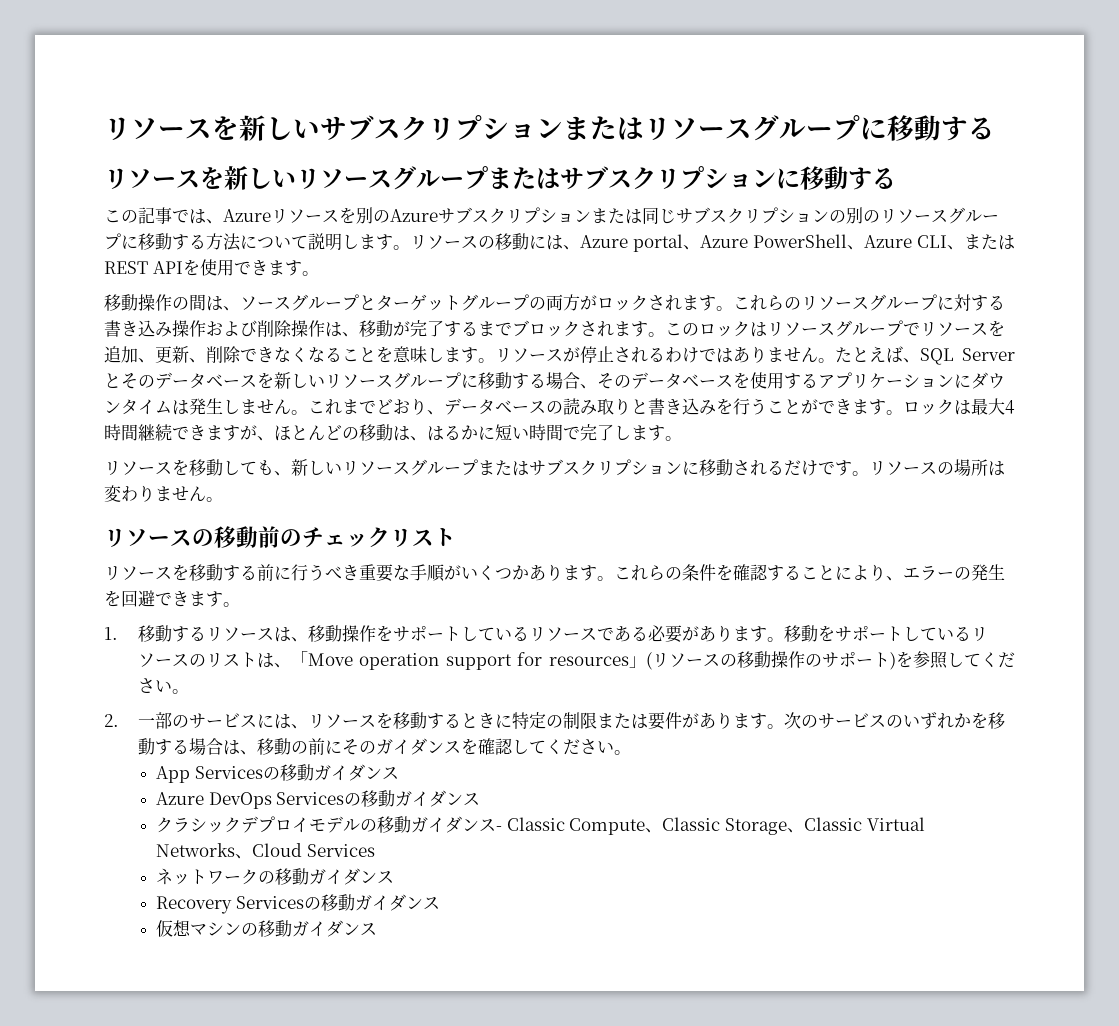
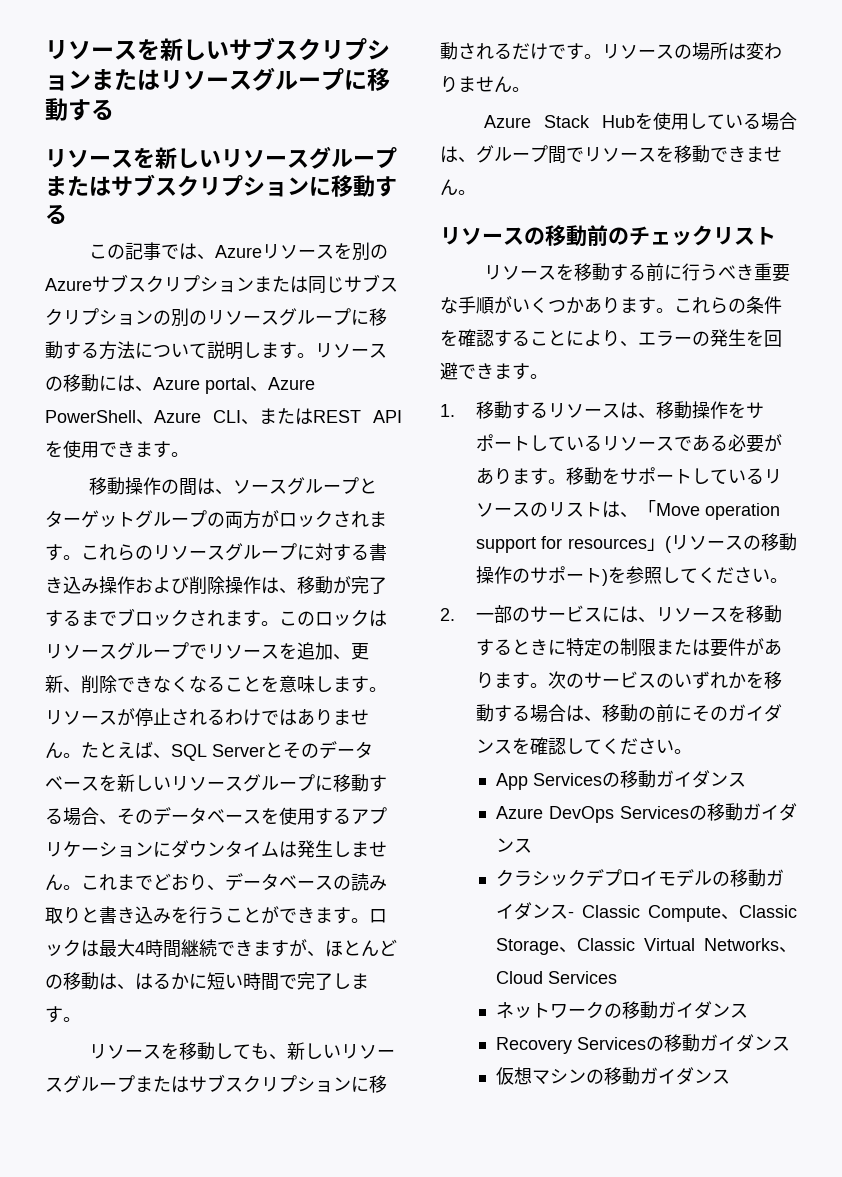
(223, 499) none -> [484,112,797,131] [440,145,782,164] [440,179,476,196] // Azure Stack Hubを使用している場合は、グループ間でリソースを移動できません。

